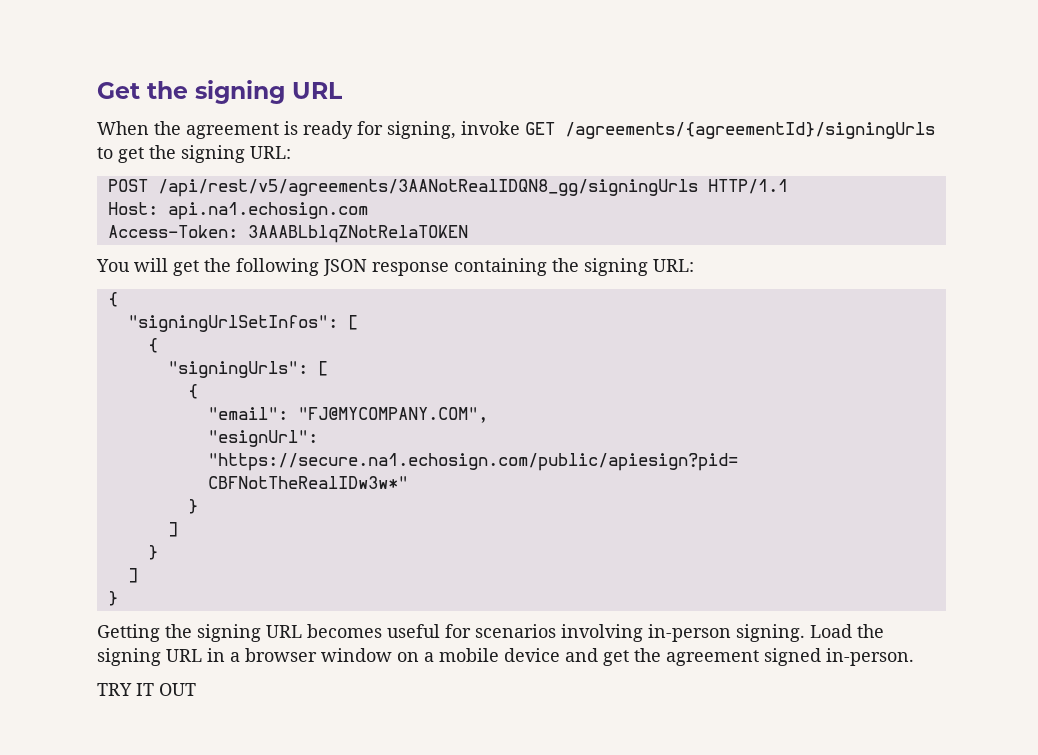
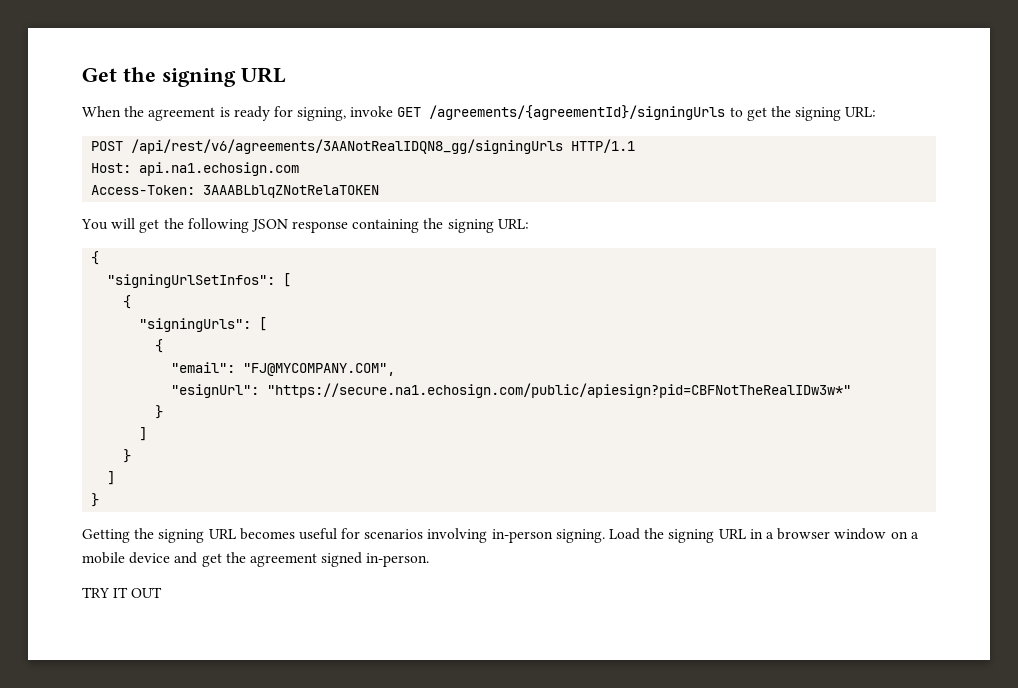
[157,179,698,197] /api/rest/v5/agreements/3AANotRealIDQN8_gg/signingUrls -> [131,139,564,154] /api/rest/v6/agreements/3AANotRealIDQN8_gg/signingUrls

